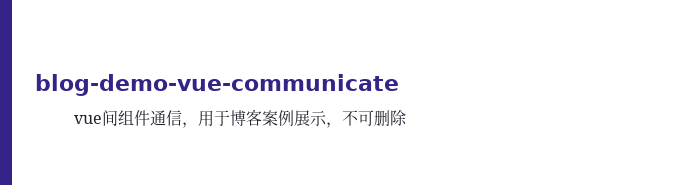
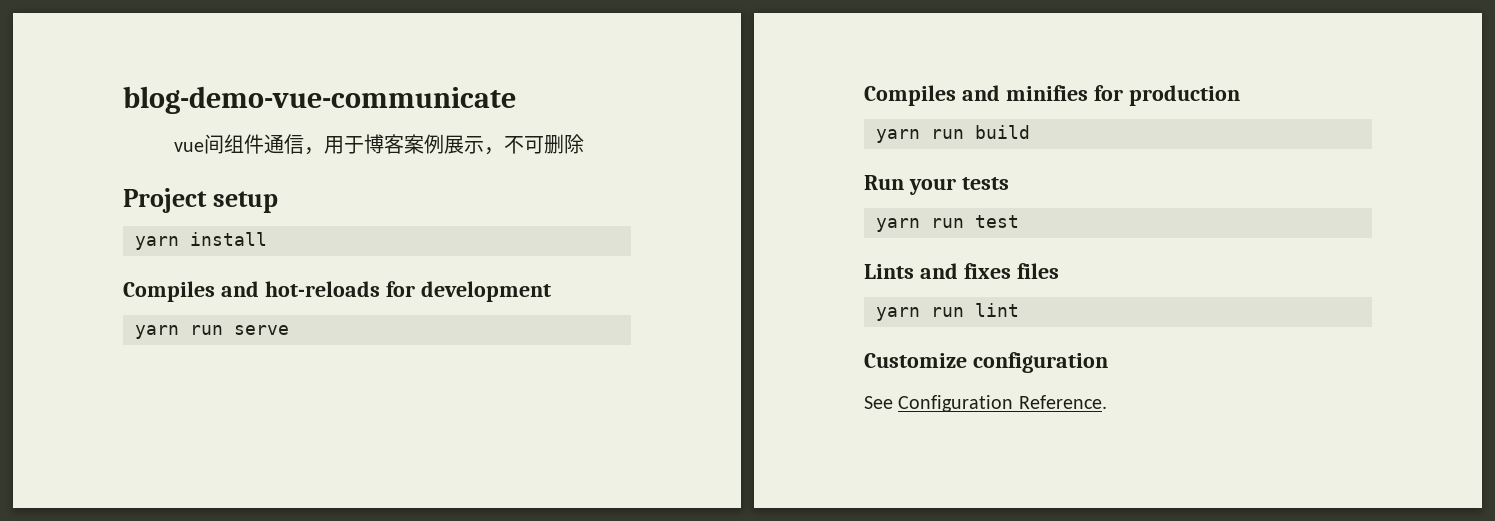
(407, 118) none -> [123,188,278,213] [135,232,267,250] [123,281,551,302] [135,325,289,339] [864,85,1240,106] [876,125,1030,143] [864,175,1009,195] [876,215,1019,232] [864,263,1059,279] [876,303,1019,321] [864,352,1108,373] [864,395,1107,412] // Project setup // yarn install // Compiles and hot-reloads for development // yarn run serve // Compiles and minifies for production // yarn run build // Run your tests // yarn run test // Lints and fixes files // yarn run lint // Customize configuration // See Configuration Reference.

